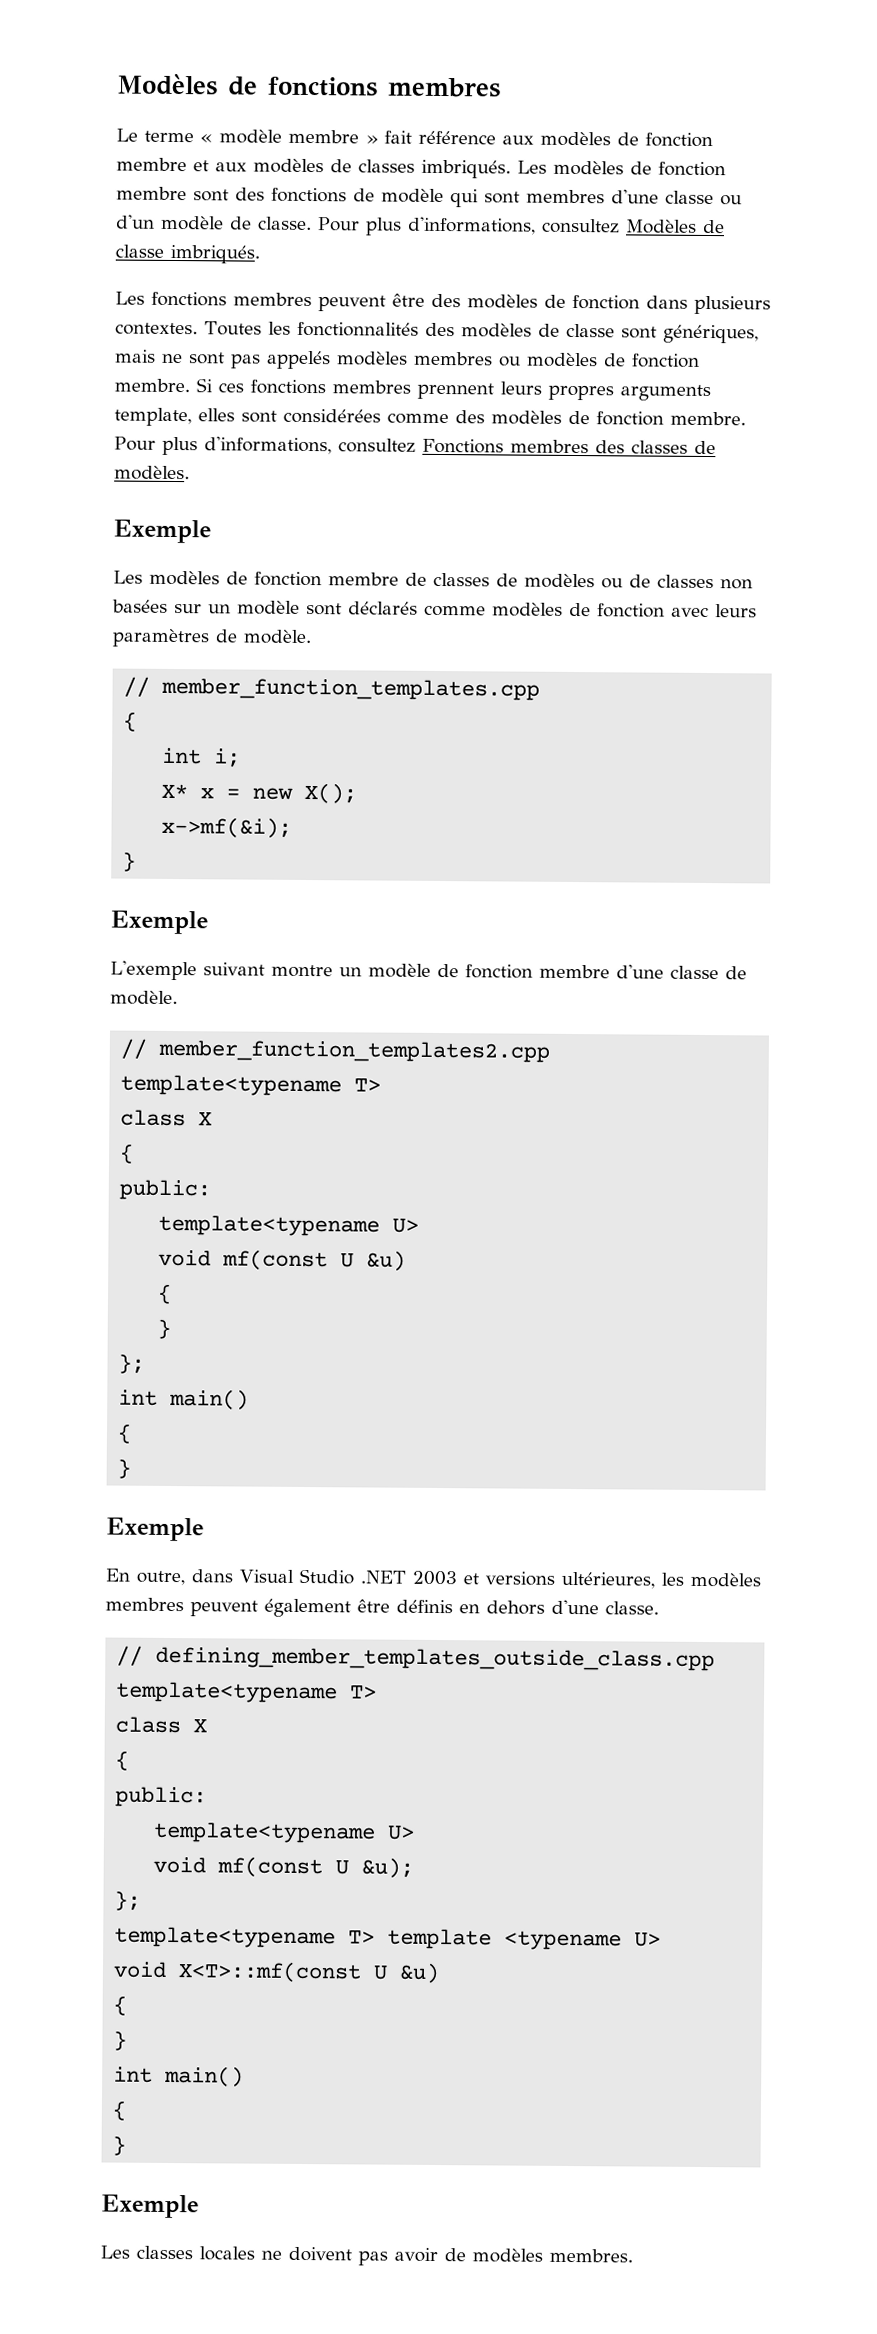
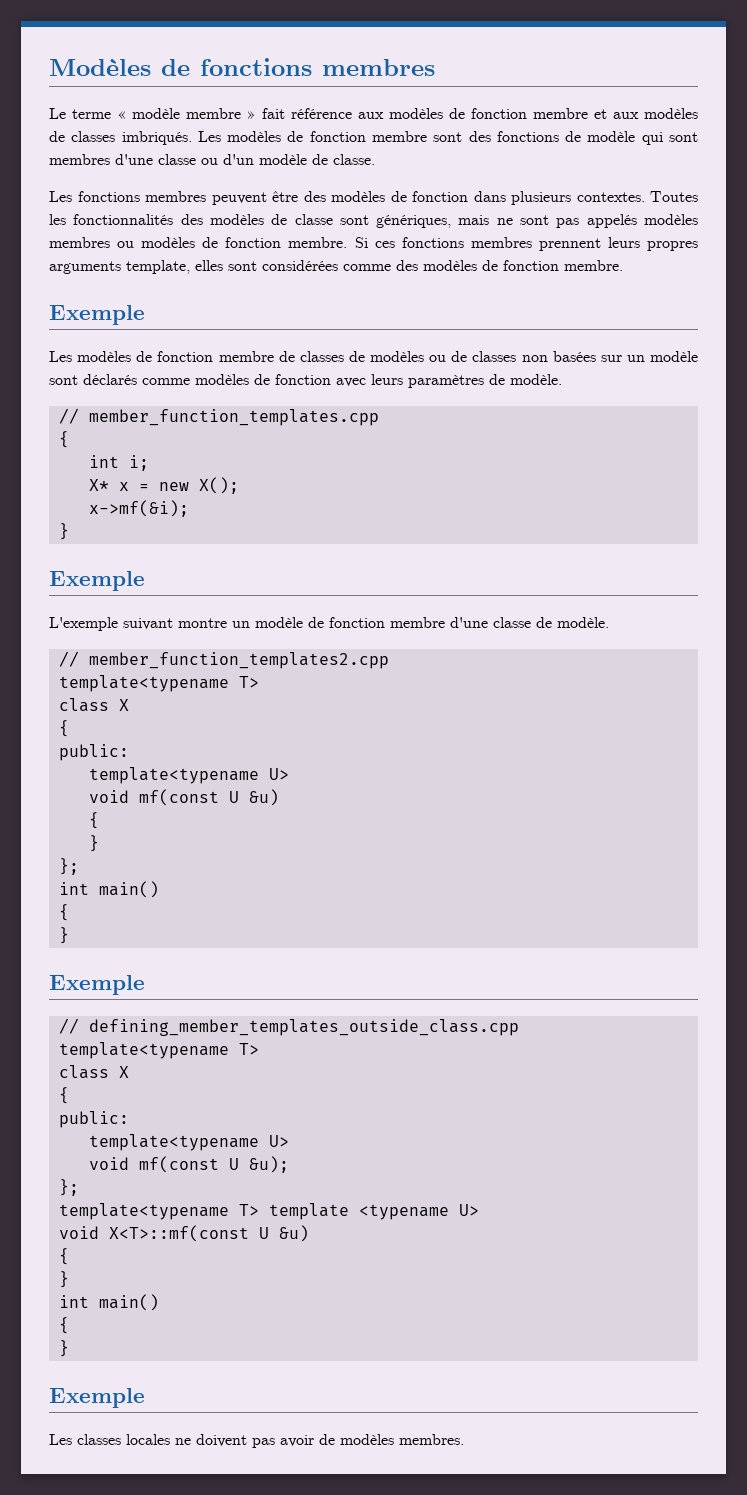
[318,216,725,236] [115,244,260,264] Pour plus d'informations, consultez Modèles de classe imbriqués. -> (375, 159) none
[114,436,716,456] [114,465,190,481] Pour plus d'informations, consultez Fonctions membres des classes de modèles. -> (623, 265) none
[105,1568,761,1589] [105,1597,659,1618] // En outre, dans Visual Studio .NET 2003 et versions ultérieures, les modèles membres peuvent également être définis en dehors d'une classe. -> (145, 985) none

